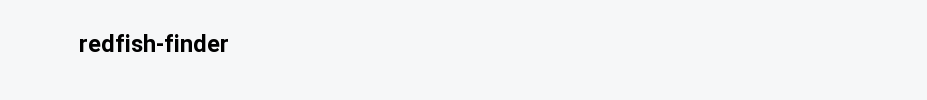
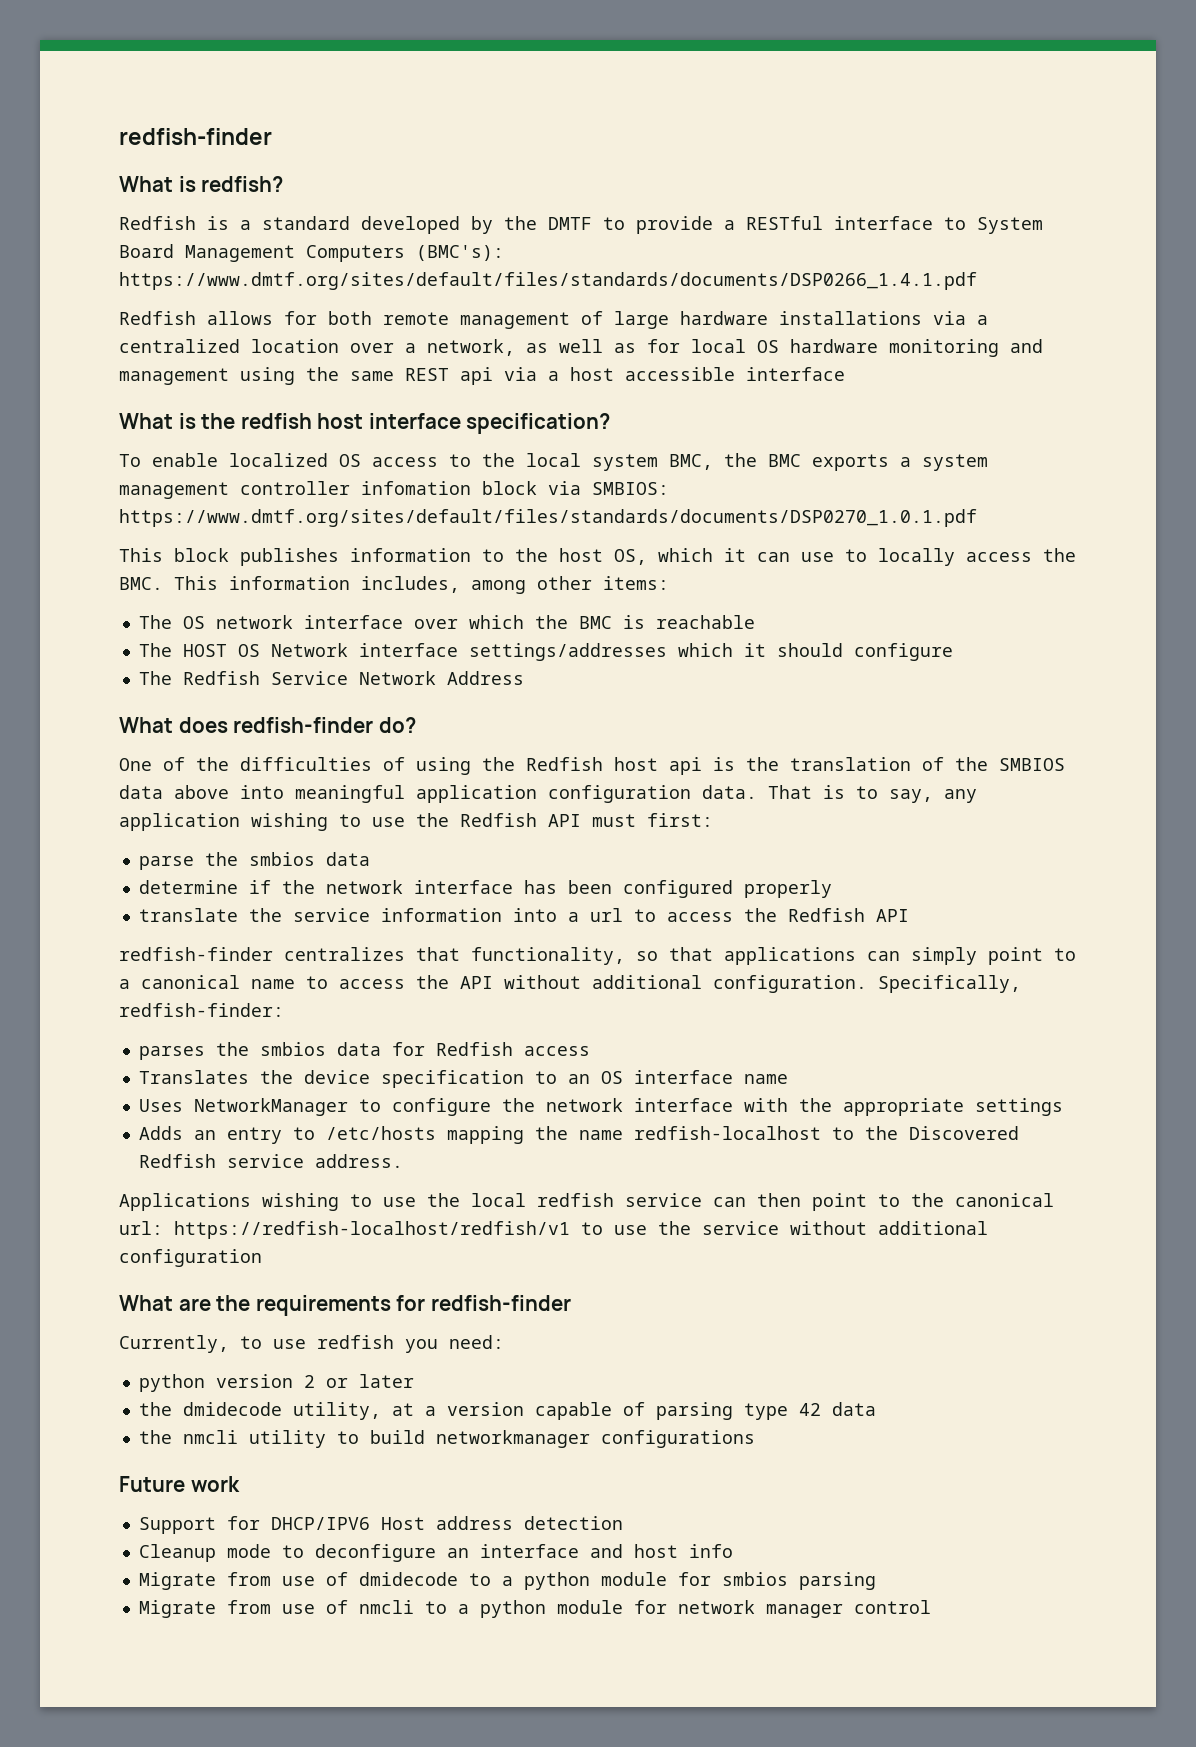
[79,34,229,52] redfish-finder -> [119,128,272,145] [119,176,284,192] [119,216,1043,234] [119,244,504,262] [119,272,977,290] [119,311,988,329] [119,339,1043,357] [119,367,845,385] [119,413,611,434] [119,453,988,471] [119,481,669,499] [119,509,977,527] [119,548,1076,566] [119,576,669,594] [138,615,755,629] [138,643,953,661] [138,671,524,685] [119,717,416,733] [119,757,1065,775] [119,785,977,803] [119,813,713,831] [138,852,370,870] [138,880,832,898] [138,908,909,922] [119,947,1076,965] [119,975,1021,993] [119,1003,284,1017] [138,1042,590,1060] [138,1070,788,1088] [138,1098,1063,1116] [138,1126,1019,1144] [138,1154,403,1168] [119,1193,1054,1211] [119,1221,988,1239] [119,1249,262,1267] [119,1295,571,1316] [119,1335,504,1353] [138,1374,414,1392] [138,1402,876,1420] [138,1430,755,1448] [119,1476,240,1492] [138,1516,623,1534] [138,1544,733,1562] [138,1572,876,1590] [138,1600,931,1618] redfish-finder // What is redfish? // Redfish is a standard developed by the DMTF to provide a RESTful interface to System Board Management Computers (BMC's): https://www.dmtf.org/sites/default/files/standards/documents/DSP0266_1.4.1.pdf // Redfish allows for both remote management of large hardware installations via a centralized location over a network, as well as for local OS hardware monitoring and management using the same REST api via a host accessible interface // What is the redfish host interface specification? // To enable localized OS access to the local system BMC, the BMC exports a system management controller infomation block via SMBIOS: https://www.dmtf.org/sites/default/files/standards/documents/DSP0270_1.0.1.pdf // This block publishes information to the host OS, which it can use to locally access the BMC. This information includes, among other items: // The OS network interface over which the BMC is reachable // The HOST OS Network interface settings/addresses which it should configure // The Redfish Service Network Address // What does redfish-finder do? // One of the difficulties of using the Redfish host api is the translation of the SMBIOS data above into meaningful application configuration data. That is to say, any application wishing to use the Redfish API must first: // parse the smbios data // determine if the network interface has been configured properly // translate the service information into a url to access the Redfish API // redfish-finder centralizes that functionality, so that applications can simply point to a canonical name to access the API without additional configuration. Specifically, redfish-finder: // parses the smbios data for Redfish access // Translates the device specification to an OS interface name // Uses NetworkManager to configure the network interface with the appropriate settings // Adds an entry to /etc/hosts mapping the name redfish-localhost to the Discovered Redfish service address. // Applications wishing to use the local redfish service can then point to the canonical url: https://redfish-localhost/redfish/v1 to use the service without additional configuration // What are the requirements for redfish-finder // Currently, to use redfish you need: // python version 2 or later // the dmidecode utility, at a version capable of parsing type 42 data // the nmcli utility to build networkmanager configurations // Future work // Support for DHCP/IPV6 Host address detection // Cleanup mode to deconfigure an interface and host info // Migrate from use of dmidecode to a python module for smbios parsing // Migrate from use of nmcli to a python module for network manager control

